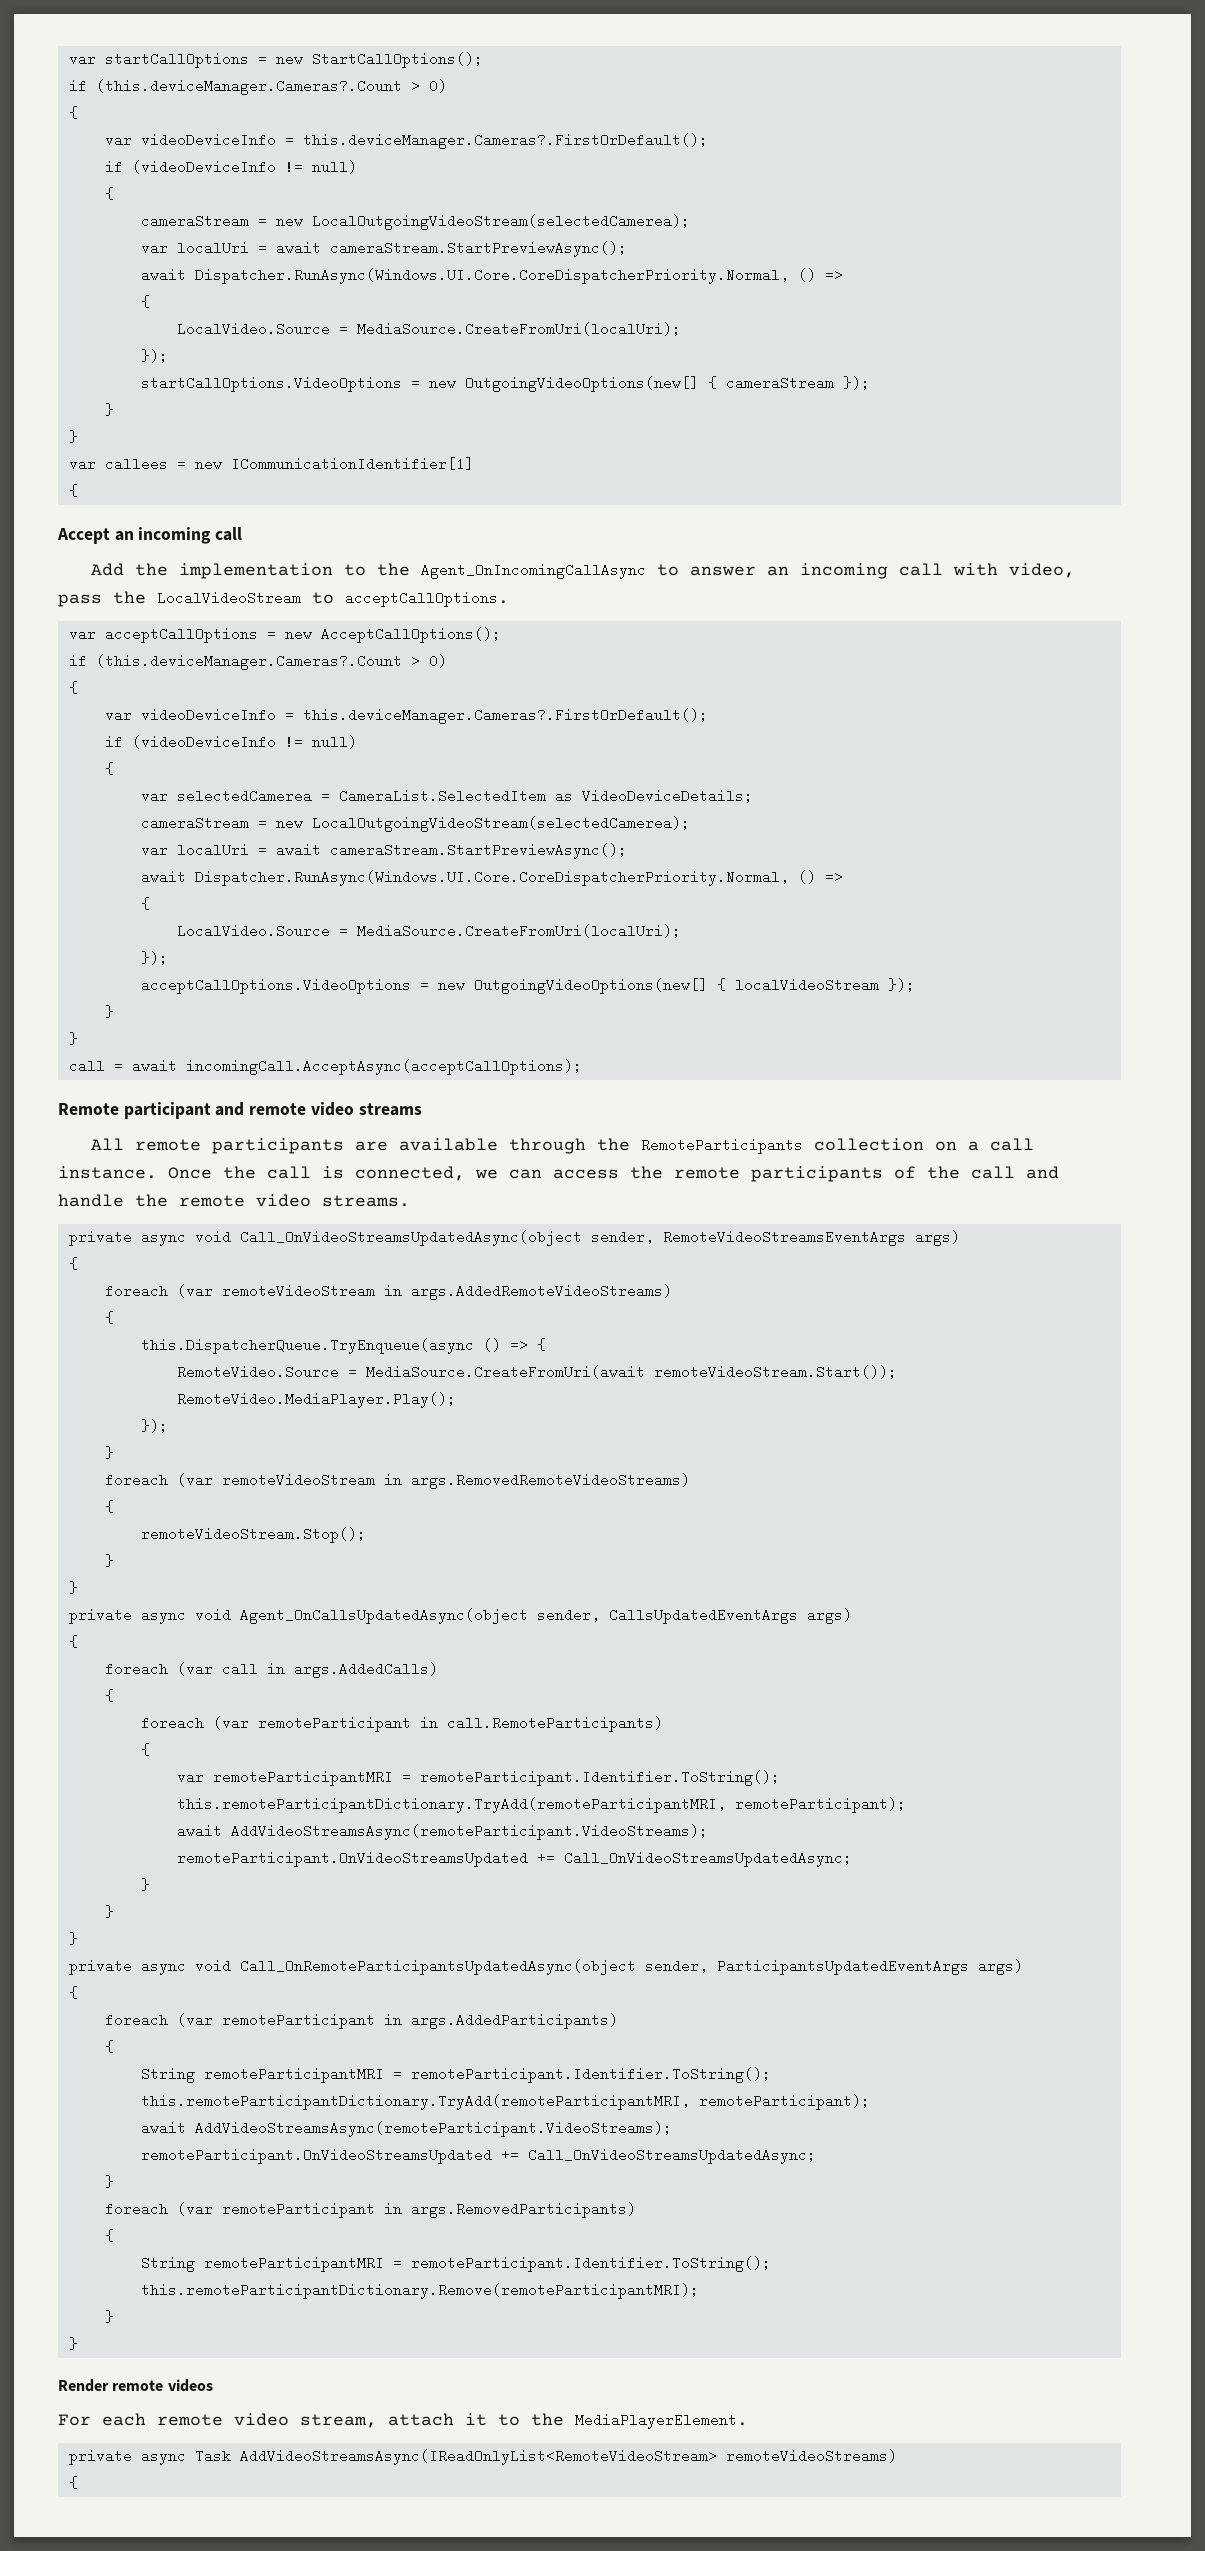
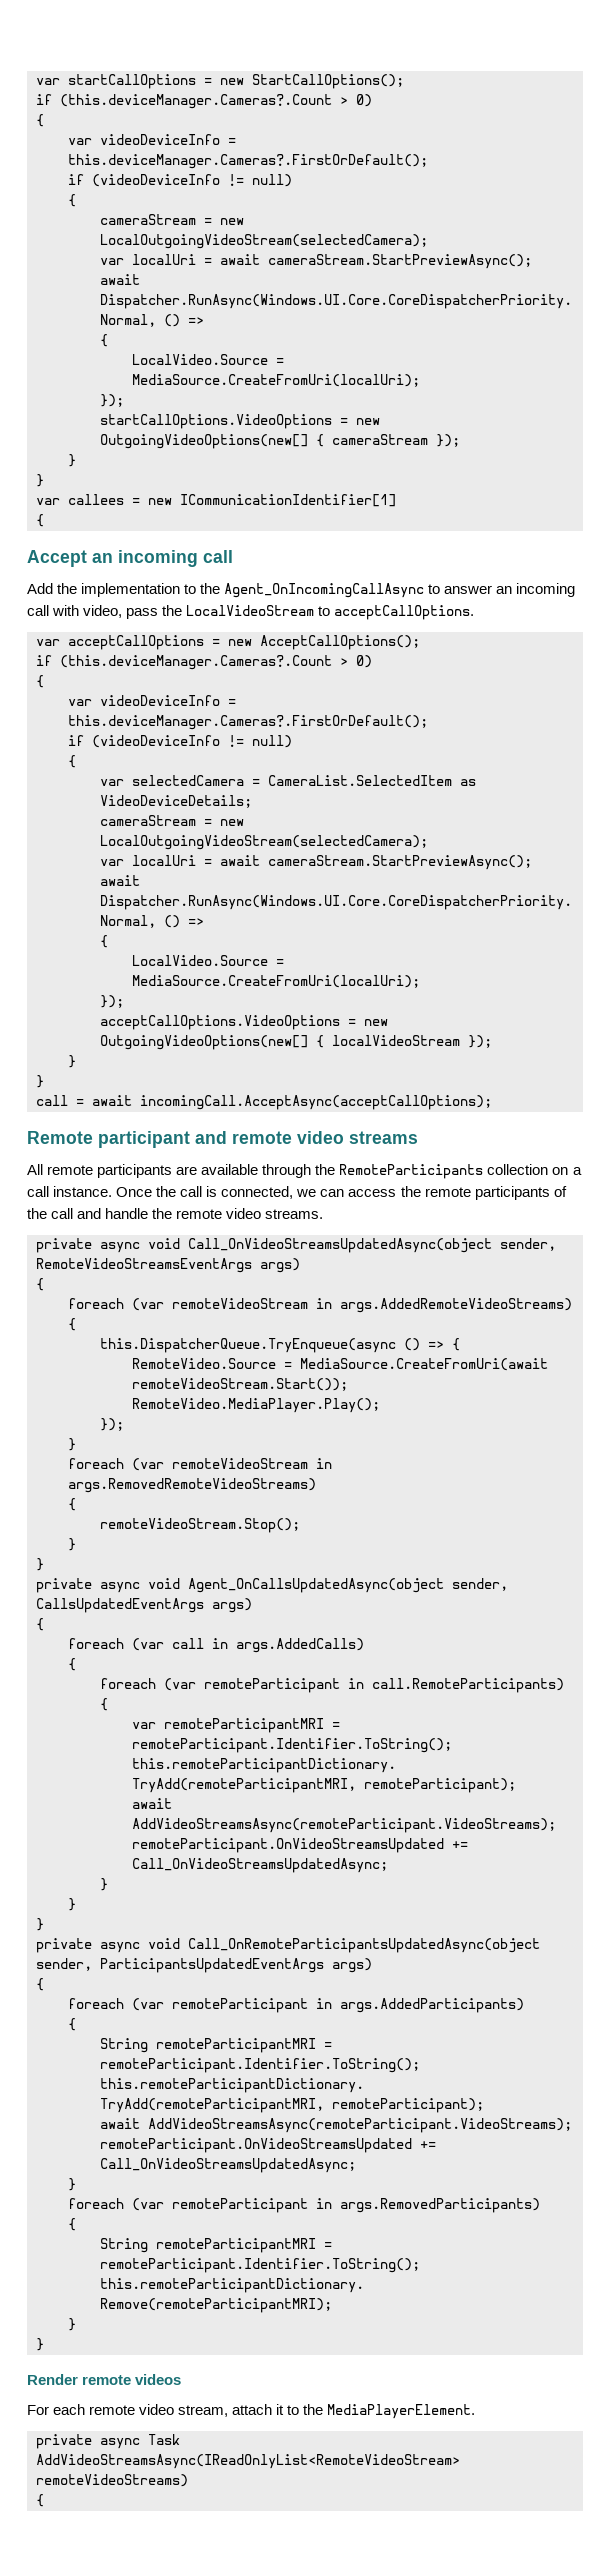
[311,214,690,230] LocalOutgoingVideoStream(selectedCamerea); -> [100,234,428,249] LocalOutgoingVideoStream(selectedCamera);
[176,789,312,803] selectedCamerea -> [132,775,244,786] selectedCamera
[311,816,690,832] LocalOutgoingVideoStream(selectedCamerea); -> [100,835,428,850] LocalOutgoingVideoStream(selectedCamera);

